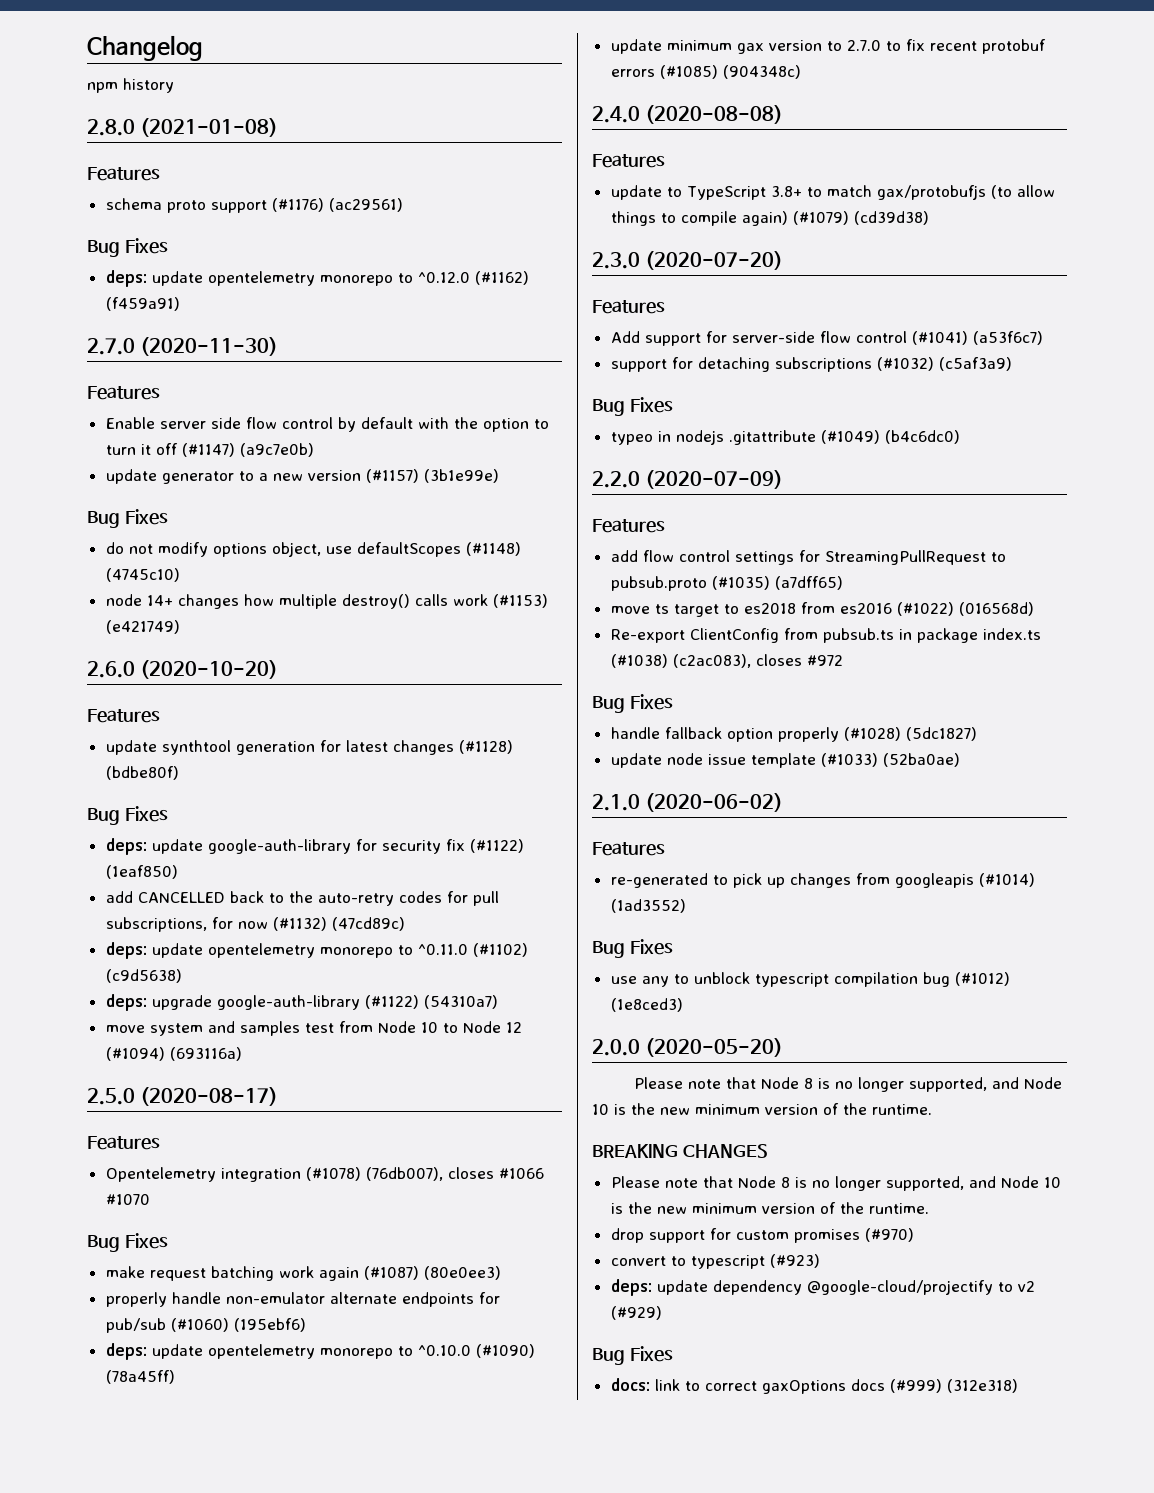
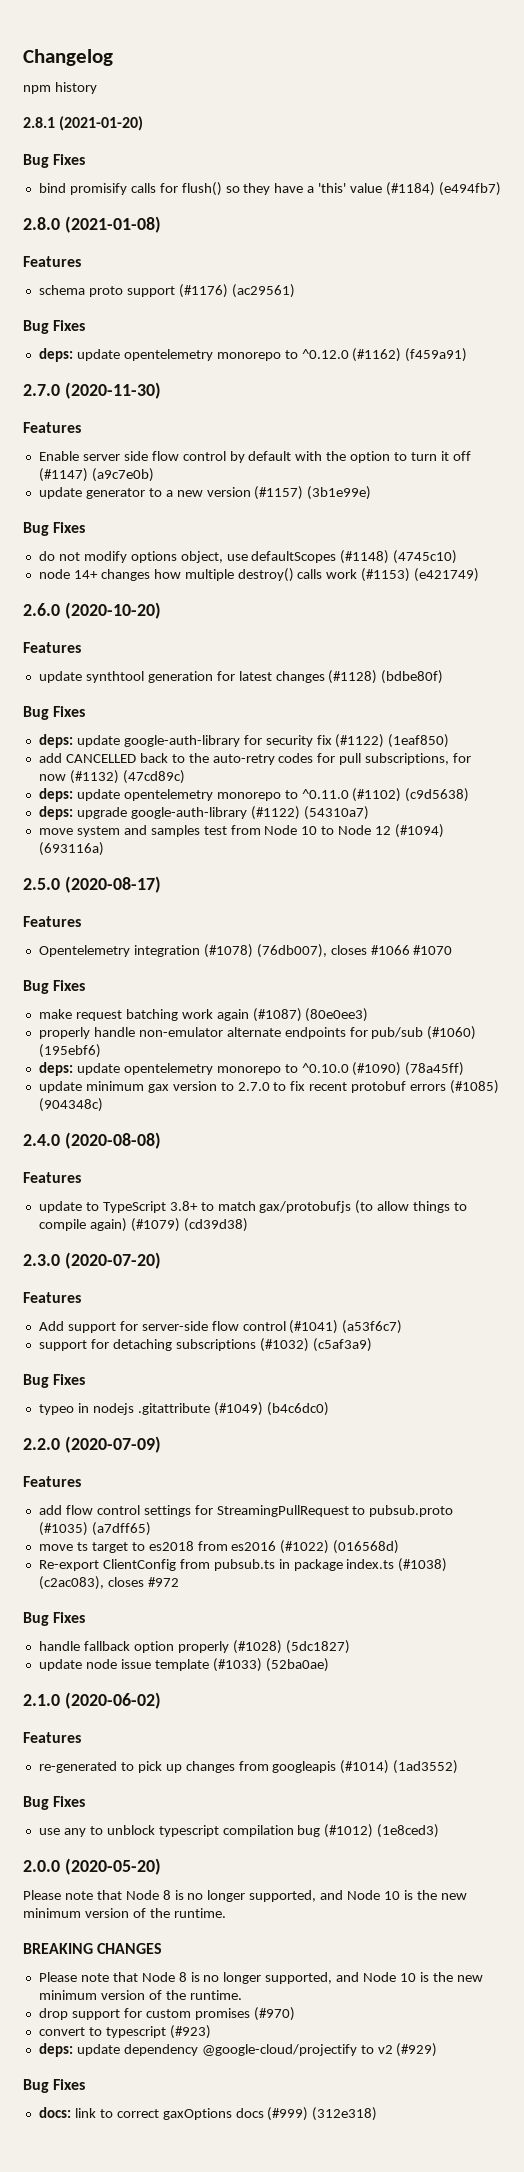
(174, 85) none -> [23,116,144,131] [23,154,86,168] [38,182,501,196] // 2.8.1 (2021-01-20) // Bug Fixes // bind promisify calls for flush() so they have a 'this' value (#1184) (e494fb7)

